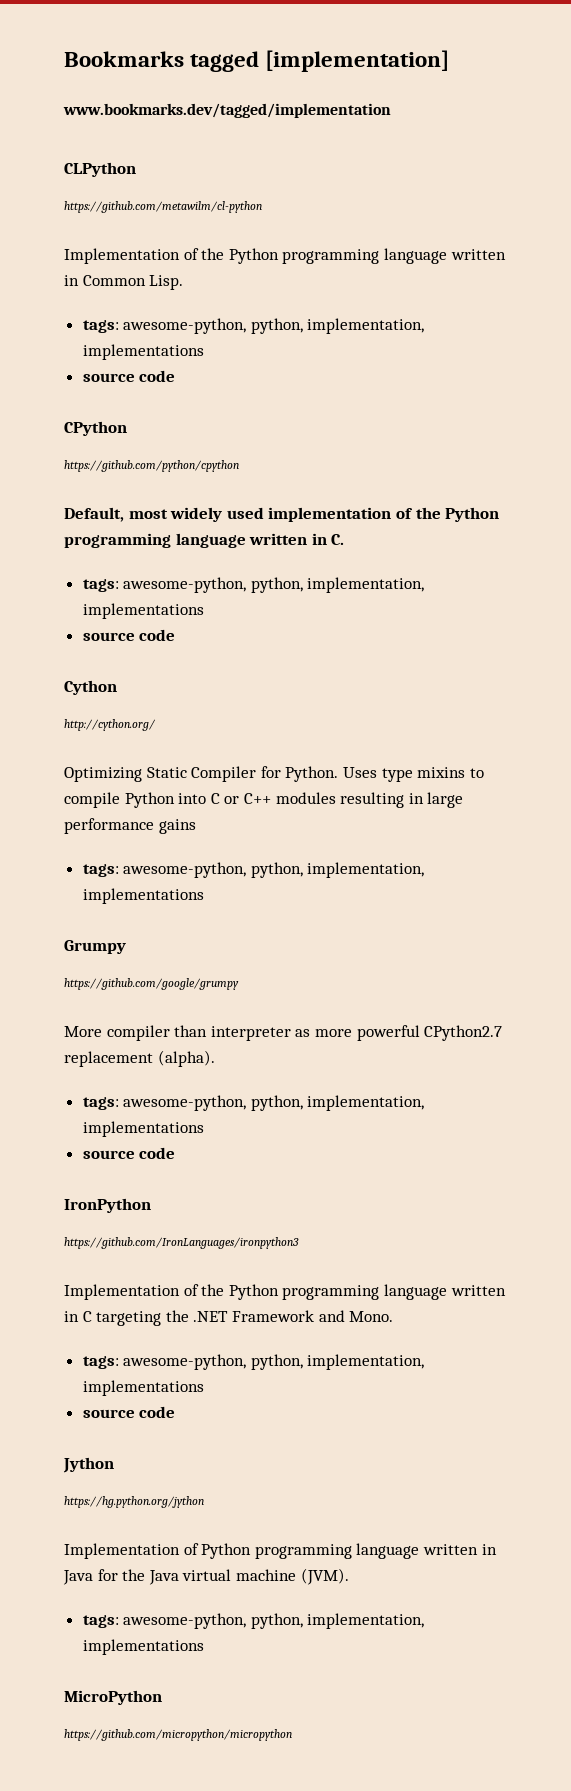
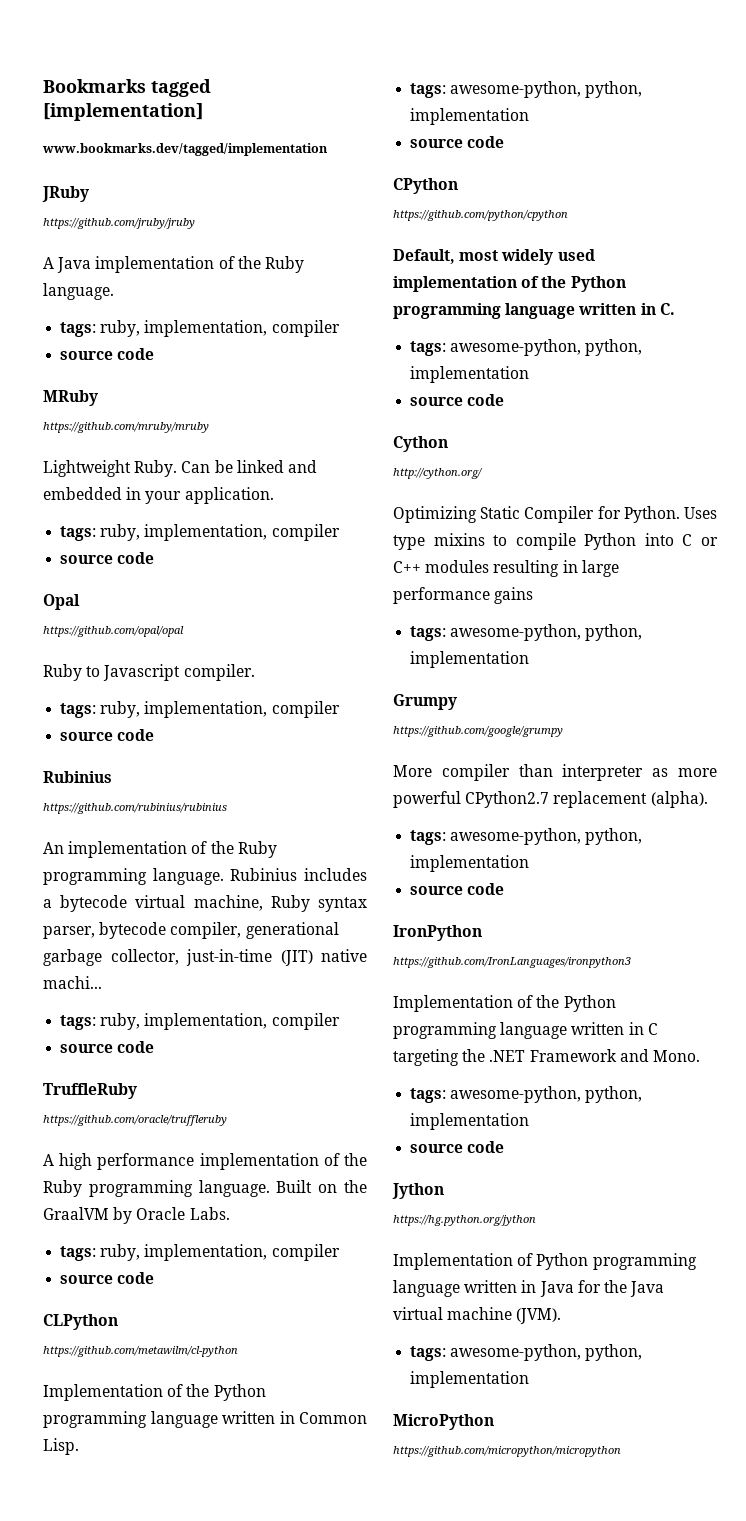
(391, 110) none -> [42,186,89,202] [43,218,195,229] [43,256,304,273] [43,283,114,300] [60,320,340,337] [60,348,155,360] [43,390,98,406] [43,422,209,433] [43,460,317,477] [43,487,274,504] [60,524,340,541] [60,552,155,564] [43,594,80,610] [43,626,184,637] [43,664,255,681] [60,701,340,718] [60,729,155,741] [43,771,112,783] [43,803,227,814] [43,841,277,858] [43,868,367,885] [43,895,367,912] [43,922,339,939] [43,949,367,966] [43,976,102,989] [60,1013,340,1030] [60,1041,155,1053] [43,1083,137,1099] [43,1115,227,1126] [43,1153,367,1170] [43,1180,368,1197] [43,1207,230,1224] [60,1244,340,1261] [60,1272,155,1284] // JRuby // https://github.com/jruby/jruby // A Java implementation of the Ruby language. // tags: ruby, implementation, compiler // source code // MRuby // https://github.com/mruby/mruby // Lightweight Ruby. Can be linked and embedded in your application. // tags: ruby, implementation, compiler // source code // Opal // https://github.com/opal/opal // Ruby to Javascript compiler. // tags: ruby, implementation, compiler // source code // Rubinius // https://github.com/rubinius/rubinius // An implementation of the Ruby programming language. Rubinius includes a bytecode virtual machine, Ruby syntax parser, bytecode compiler, generational garbage collector, just-in-time (JIT) native machi... // tags: ruby, implementation, compiler // source code // TruffleRuby // https://github.com/oracle/truffleruby // A high performance implementation of the Ruby programming language. Built on the GraalVM by Oracle Labs. // tags: ruby, implementation, compiler // source code
[307,318,425,334] [82,344,204,360] implementation, implementations -> [410,108,530,125] implementation
[307,577,425,593] [82,603,204,619] implementation, implementations -> [410,366,530,383] implementation
[307,862,425,878] [82,888,204,904] implementation, implementations -> [410,651,530,668] implementation
[307,1095,425,1111] [82,1121,204,1137] implementation, implementations -> [410,855,530,872] implementation
[307,1354,425,1370] [82,1380,204,1396] implementation, implementations -> [410,1113,530,1130] implementation
[307,1613,425,1629] [82,1639,204,1655] implementation, implementations -> [410,1371,530,1388] implementation

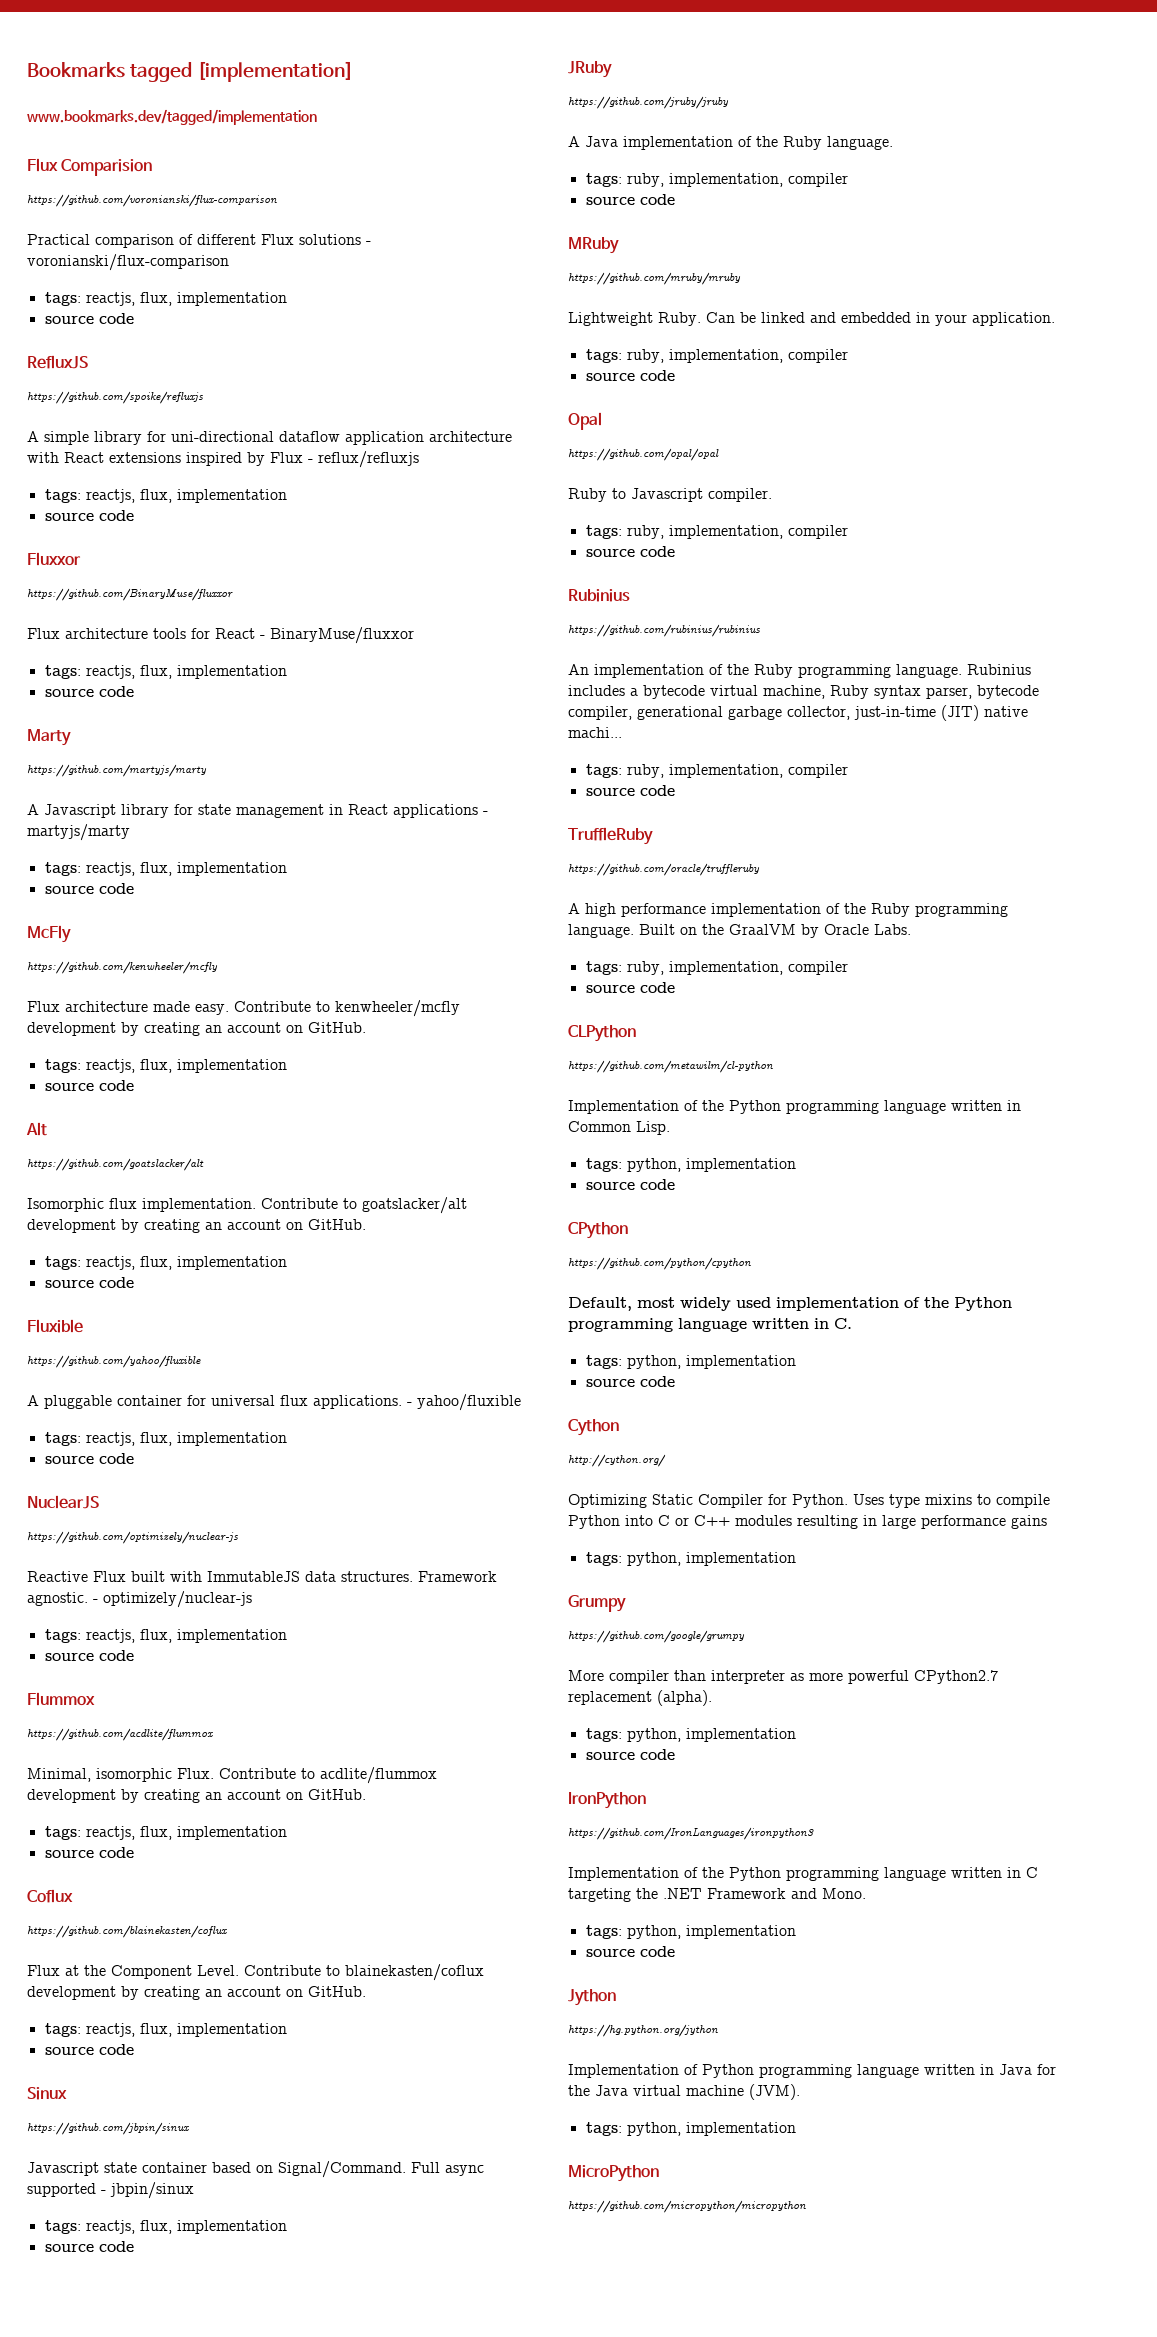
(328, 149) none -> [27,158,153,176] [27,194,278,207] [27,234,371,248] [27,254,229,271] [44,292,287,306] [44,313,134,324] [27,355,88,369] [27,391,203,404] [27,431,512,445] [27,451,419,468] [44,489,287,503] [44,510,134,521] [27,552,81,566] [27,588,233,601] [27,627,414,644] [44,665,287,679] [44,686,134,697] [27,729,71,746] [27,764,207,777] [27,804,488,818] [27,824,130,841] [44,862,287,876] [44,883,134,894] [27,925,71,943] [27,961,218,974] [27,1000,460,1017] [27,1022,366,1036] [44,1059,287,1073] [44,1080,134,1091] [26,1122,47,1136] [27,1158,204,1171] [27,1197,467,1214] [27,1219,366,1233] [44,1256,287,1270] [44,1277,134,1288] [27,1319,83,1333] [27,1355,201,1368] [27,1394,521,1411] [44,1432,287,1446] [44,1453,134,1464] [27,1495,99,1509] [27,1531,238,1544] [27,1571,497,1582] [27,1591,252,1608] [44,1629,287,1643] [44,1650,134,1661] [27,1692,95,1706] [27,1728,213,1741] [27,1767,437,1784] [27,1789,366,1803] [44,1826,287,1840] [44,1847,134,1858] [27,1889,73,1903] [27,1925,227,1938] [27,1964,484,1981] [27,1986,366,2000] [44,2023,287,2037] [44,2044,134,2055] [27,2087,67,2100] [27,2122,189,2135] [27,2161,484,2178] [27,2182,194,2199] [44,2220,287,2234] [44,2241,134,2252] // Flux Comparision // https://github.com/voronianski/flux-comparison // Practical comparison of different Flux solutions - voronianski/flux-comparison // tags: reactjs, flux, implementation // source code // RefluxJS // https://github.com/spoike/refluxjs // A simple library for uni-directional dataflow application architecture with React extensions inspired by Flux - reflux/refluxjs // tags: reactjs, flux, implementation // source code // Fluxxor // https://github.com/BinaryMuse/fluxxor // Flux architecture tools for React - BinaryMuse/fluxxor // tags: reactjs, flux, implementation // source code // Marty // https://github.com/martyjs/marty // A Javascript library for state management in React applications - martyjs/marty // tags: reactjs, flux, implementation // source code // McFly // https://github.com/kenwheeler/mcfly // Flux architecture made easy. Contribute to kenwheeler/mcfly development by creating an account on GitHub. // tags: reactjs, flux, implementation // source code // Alt // https://github.com/goatslacker/alt // Isomorphic flux implementation. Contribute to goatslacker/alt development by creating an account on GitHub. // tags: reactjs, flux, implementation // source code // Fluxible // https://github.com/yahoo/fluxible // A pluggable container for universal flux applications. - yahoo/fluxible // tags: reactjs, flux, implementation // source code // NuclearJS // https://github.com/optimizely/nuclear-js // Reactive Flux built with ImmutableJS data structures. Framework agnostic. - optimizely/nuclear-js // tags: reactjs, flux, implementation // source code // Flummox // https://github.com/acdlite/flummox // Minimal, isomorphic Flux. Contribute to acdlite/flummox development by creating an account on GitHub. // tags: reactjs, flux, implementation // source code // Coflux // https://github.com/blainekasten/coflux // Flux at the Component Level. Contribute to blainekasten/coflux development by creating an account on GitHub. // tags: reactjs, flux, implementation // source code // Sinux // https://github.com/jbpin/sinux // Javascript state container based on Signal/Command. Full async supported - jbpin/sinux // tags: reactjs, flux, implementation // source code
[450,81,582,98] awesome-python, -> (622, 1165) none
[450,339,582,356] awesome-python, -> (622, 1362) none
[450,624,582,641] awesome-python, -> (622, 1559) none
[450,828,582,845] awesome-python, -> (622, 1735) none
[450,1086,582,1103] awesome-python, -> (622, 1932) none
[450,1344,582,1361] awesome-python, -> (622, 2129) none

